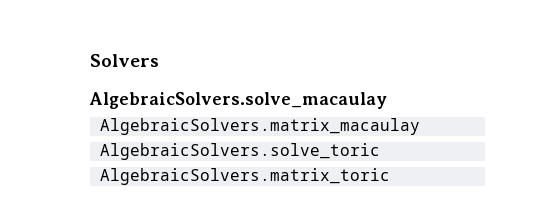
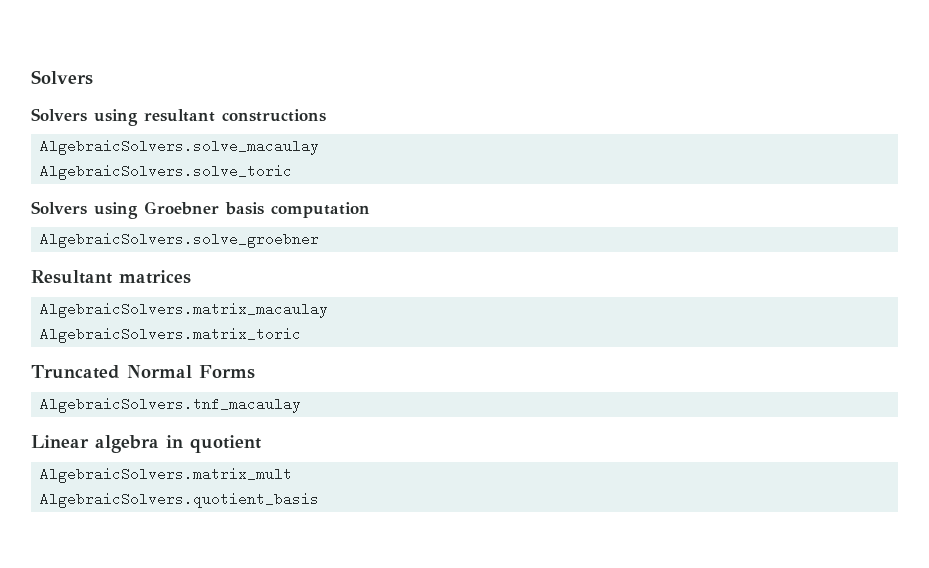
[89,92,387,109] [99,118,420,135] [99,143,380,160] [99,168,390,185] AlgebraicSolvers.solve_macaulay // AlgebraicSolvers.matrix_macaulay // AlgebraicSolvers.solve_toric // AlgebraicSolvers.matrix_toric -> [31,108,326,126] [39,139,319,155] [39,164,292,180] [31,201,370,219] [39,232,319,248] [31,270,191,284] [39,302,328,318] [39,327,301,343] [31,365,255,379] [39,397,301,413] [31,435,261,453] [39,467,292,483] [39,492,319,508] Solvers using resultant constructions // AlgebraicSolvers.solve_macaulay // AlgebraicSolvers.solve_toric // Solvers using Groebner basis computation // AlgebraicSolvers.solve_groebner // Resultant matrices // AlgebraicSolvers.matrix_macaulay // AlgebraicSolvers.matrix_toric // Truncated Normal Forms // AlgebraicSolvers.tnf_macaulay // Linear algebra in quotient // AlgebraicSolvers.matrix_mult // AlgebraicSolvers.quotient_basis

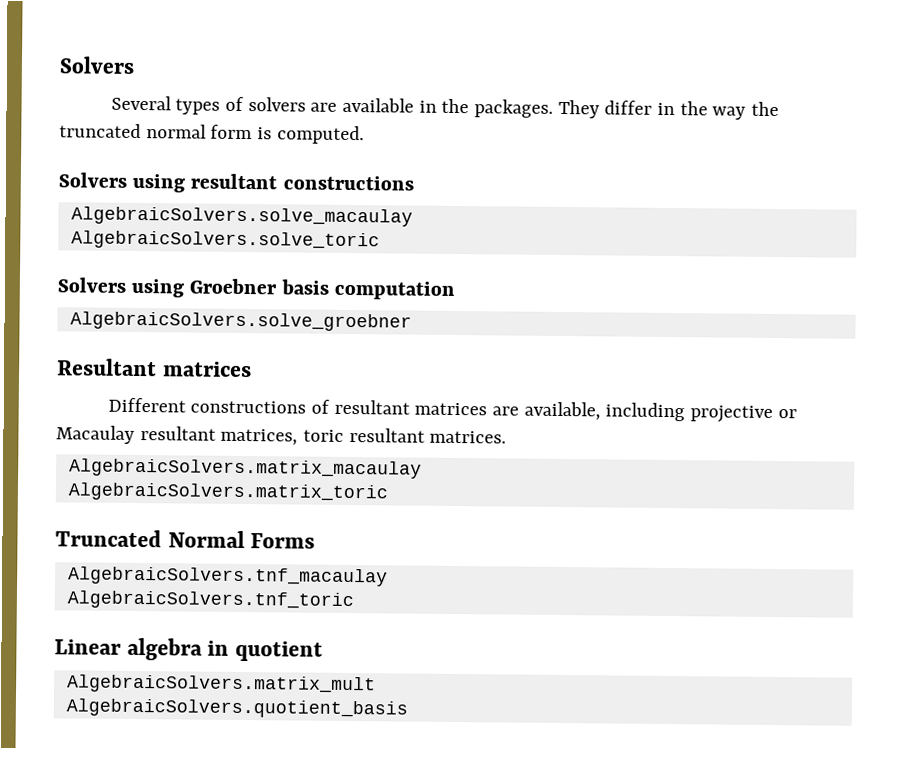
[31,70,93,85] Solvers -> [59,56,135,74] [110,95,780,120] [59,123,364,145] Solvers // Several types of solvers are available in the packages. They differ in the way the truncated normal form is computed.
(191, 277) none -> [107,397,797,423] [56,425,507,446] // Different constructions of resultant matrices are available, including projective or Macaulay resultant matrices, toric resultant matrices.
(301, 405) none -> [66,590,354,611] // AlgebraicSolvers.tnf_toric

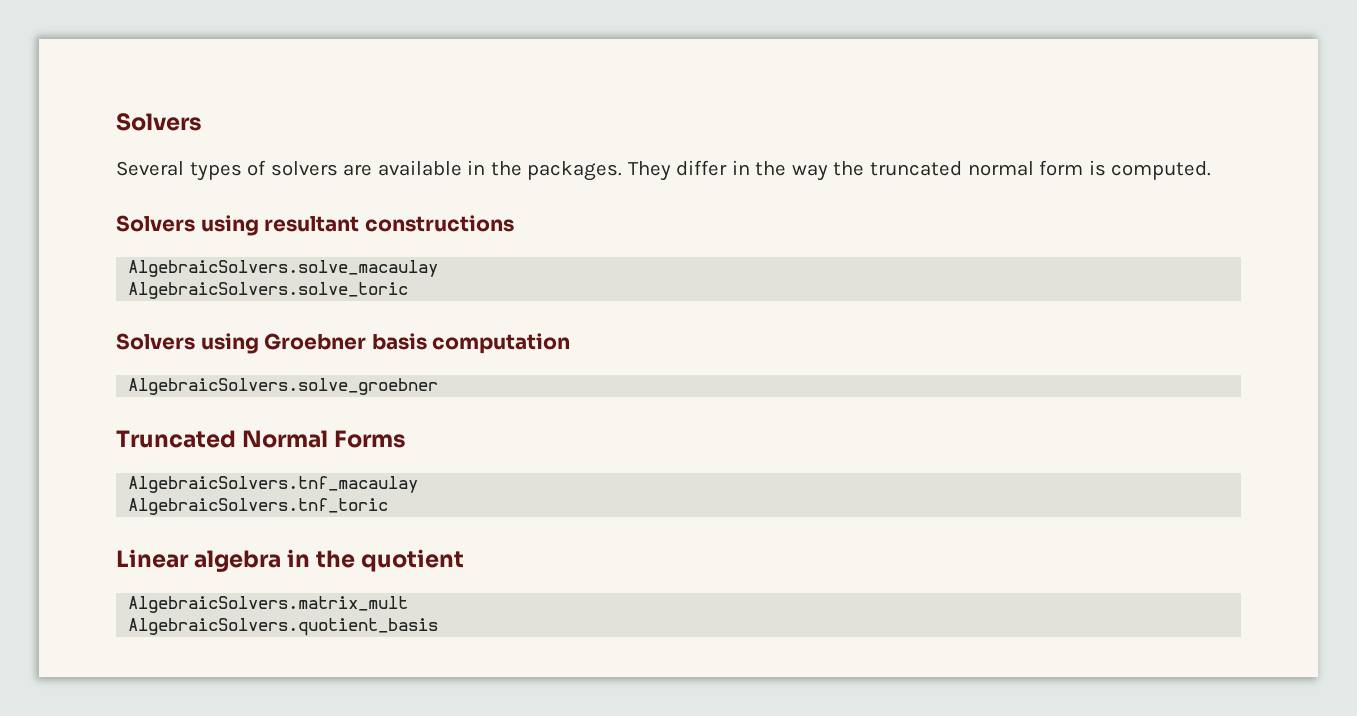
[57,358,252,378] [107,397,797,423] [56,425,507,446] [68,458,422,479] [67,482,388,503] // Resultant matrices // Different constructions of resultant matrices are available, including projective or Macaulay resultant matrices, toric resultant matrices. // AlgebraicSolvers.matrix_macaulay // AlgebraicSolvers.matrix_toric -> (439, 386) none
(230, 648) none -> [316,550,356,568] the

